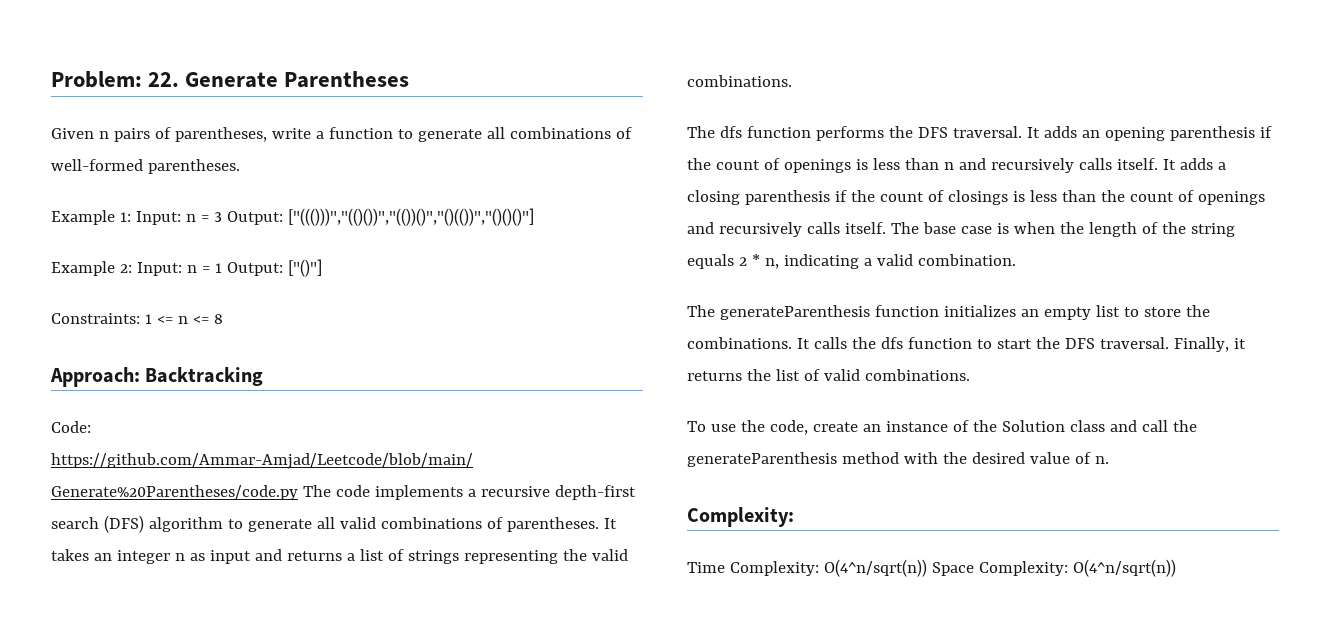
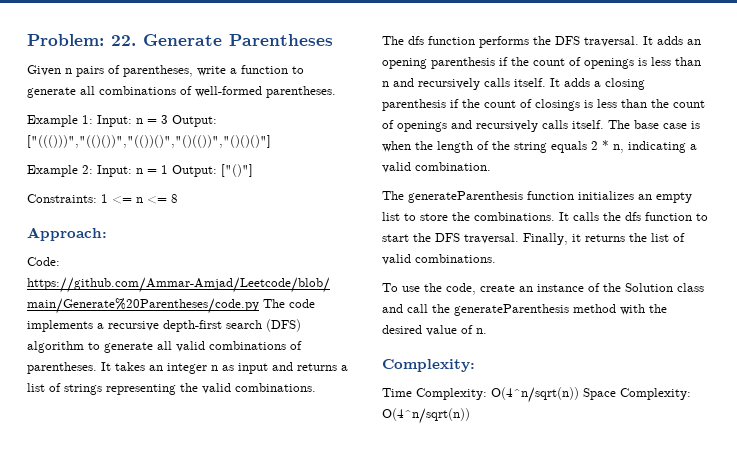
[145,367,264,386] Backtracking -> (107, 234) none

